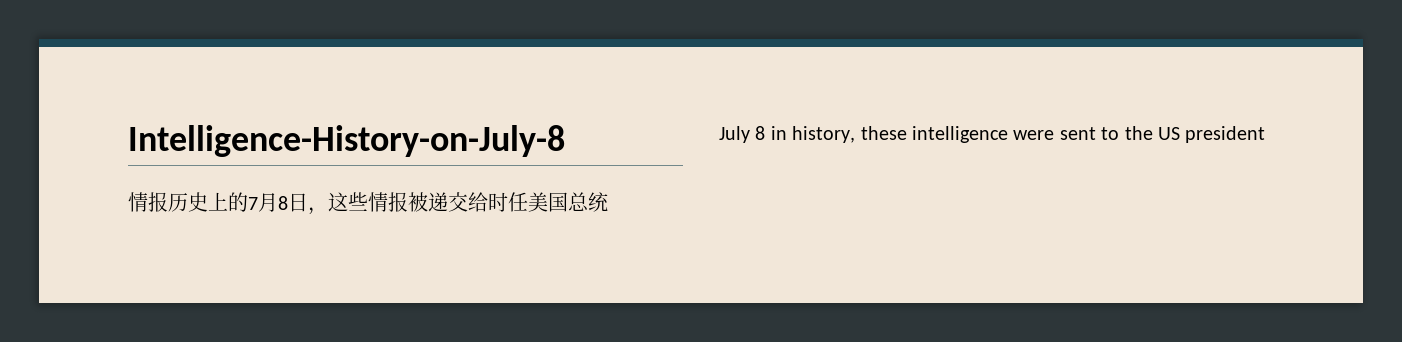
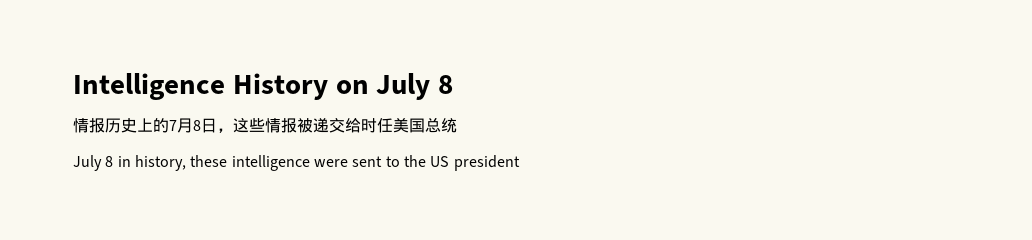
[128,125,565,157] Intelligence-History-on-July-8 -> [73,73,454,100] Intelligence History on July 8

